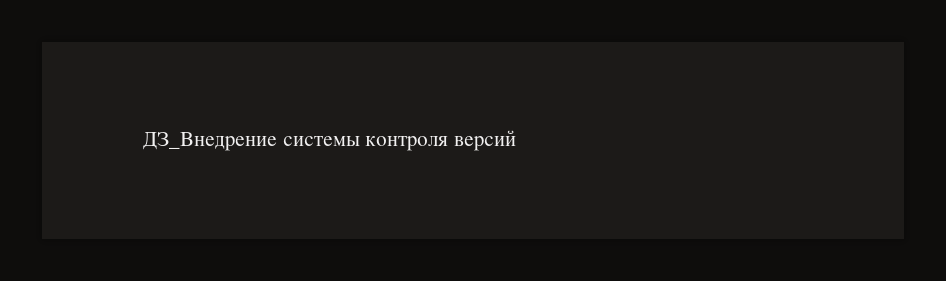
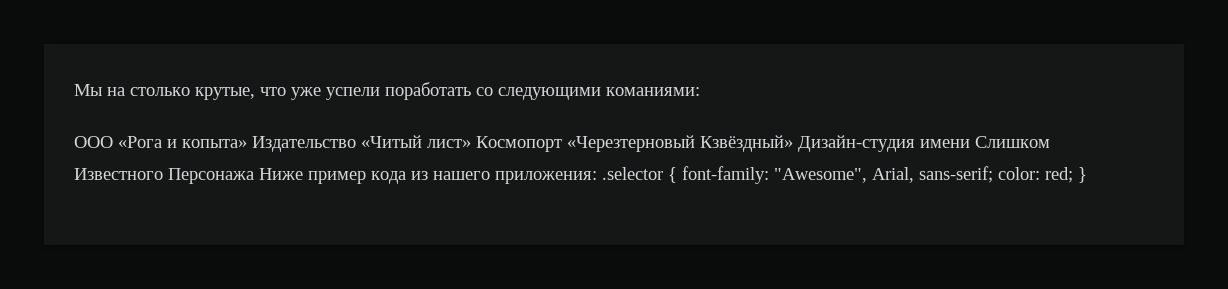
[143,130,517,151] ДЗ_Внедрение системы контроля версий -> [74,82,700,100] [74,135,1050,152] [74,166,1087,184] Мы на столько крутые, что уже успели поработать со следующими команиями: // ООО «Рога и копыта» Издательство «Читый лист» Космопорт «Черезтерновый Кзвёздный» Дизайн-студия имени Слишком Известного Персонажа Ниже пример кода из нашего приложения: .selector { font-family: "Awesome", Arial, sans-serif; color: red; }

